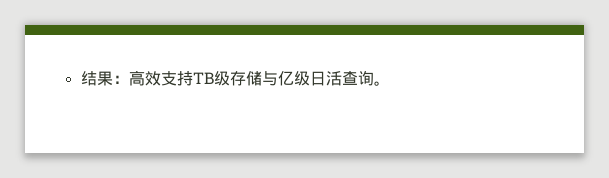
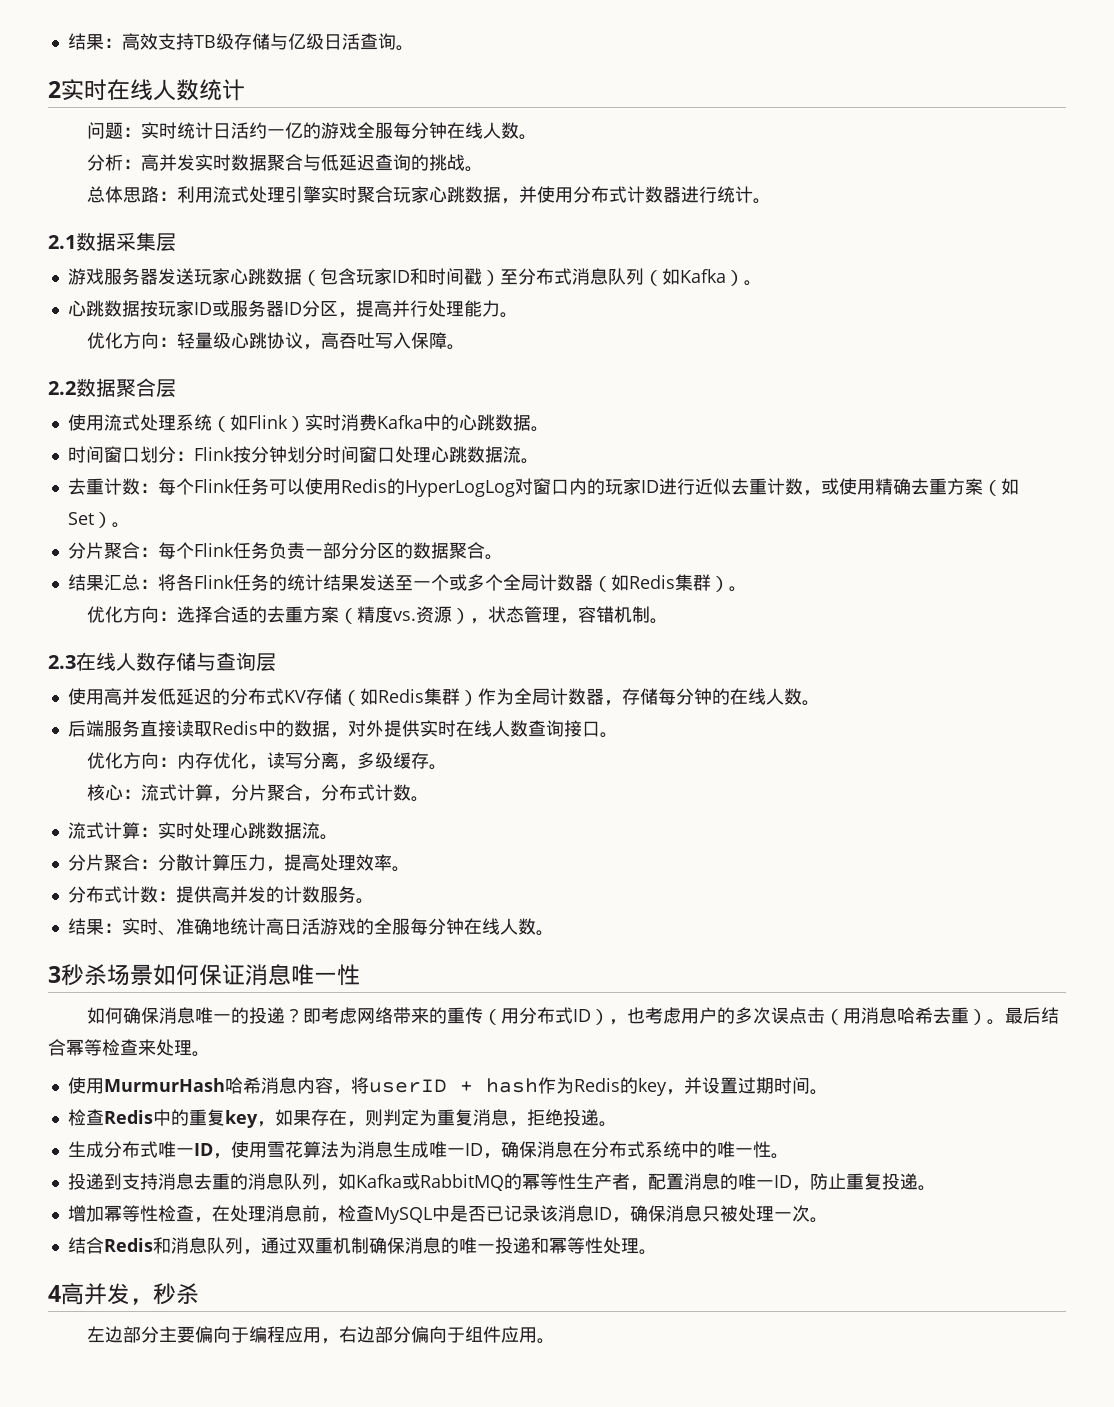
(390, 83) none -> [48,79,245,101] [86,122,537,140] [86,154,483,172] [86,186,771,204] [48,232,176,252] [67,268,762,286] [67,300,518,318] [86,332,465,350] [48,378,176,398] [67,414,549,432] [67,446,539,464] [67,478,1019,497] [67,512,130,528] [67,542,503,560] [67,574,747,592] [86,606,668,624] [48,652,276,672] [67,688,820,706] [67,720,618,738] [86,752,447,770] [86,784,429,802] [67,822,338,840] [67,854,410,872] [67,886,374,904] [67,918,554,936] [48,964,360,986] [86,1007,1059,1025] [48,1039,210,1057] [67,1077,828,1096] [67,1109,617,1128] [67,1141,789,1159] [67,1173,936,1191] [67,1205,828,1224] [67,1237,657,1255] [48,1283,199,1305] [86,1326,555,1344] // 2实时在线人数统计 // 问题：实时统计日活约一亿的游戏全服每分钟在线人数。 // 分析：高并发实时数据聚合与低延迟查询的挑战。 // 总体思路：利用流式处理引擎实时聚合玩家心跳数据，并使用分布式计数器进行统计。 // 2.1数据采集层 // 游戏服务器发送玩家心跳数据（包含玩家ID和时间戳）至分布式消息队列（如Kafka）。 // 心跳数据按玩家ID或服务器ID分区，提高并行处理能力。 // 优化方向：轻量级心跳协议，高吞吐写入保障。 // 2.2数据聚合层 // 使用流式处理系统（如Flink）实时消费Kafka中的心跳数据。 // 时间窗口划分：Flink按分钟划分时间窗口处理心跳数据流。 // 去重计数：每个Flink任务可以使用Redis的HyperLogLog对窗口内的玩家ID进行近似去重计数，或使用精确去重方案（如Set）。 // 分片聚合：每个Flink任务负责一部分分区的数据聚合。 // 结果汇总：将各Flink任务的统计结果发送至一个或多个全局计数器（如Redis集群）。 // 优化方向：选择合适的去重方案（精度vs.资源），状态管理，容错机制。 // 2.3在线人数存储与查询层 // 使用高并发低延迟的分布式KV存储（如Redis集群）作为全局计数器，存储每分钟的在线人数。 // 后端服务直接读取Redis中的数据，对外提供实时在线人数查询接口。 // 优化方向：内存优化，读写分离，多级缓存。 // 核心：流式计算，分片聚合，分布式计数。 // 流式计算：实时处理心跳数据流。 // 分片聚合：分散计算压力，提高处理效率。 // 分布式计数：提供高并发的计数服务。 // 结果：实时、准确地统计高日活游戏的全服每分钟在线人数。 // 3秒杀场景如何保证消息唯一性 // 如何确保消息唯一的投递？即考虑网络带来的重传（用分布式ID），也考虑用户的多次误点击（用消息哈希去重）。最后结合幂等检查来处理。 // 使用MurmurHash哈希消息内容，将userID + hash作为Redis的key，并设置过期时间。 // 检查Redis中的重复key，如果存在，则判定为重复消息，拒绝投递。 // 生成分布式唯一ID，使用雪花算法为消息生成唯一ID，确保消息在分布式系统中的唯一性。 // 投递到支持消息去重的消息队列，如Kafka或RabbitMQ的幂等性生产者，配置消息的唯一ID，防止重复投递。 // 增加幂等性检查，在处理消息前，检查MySQL中是否已记录该消息ID，确保消息只被处理一次。 // 结合Redis和消息队列，通过双重机制确保消息的唯一投递和幂等性处理。 // 4高并发，秒杀 // 左边部分主要偏向于编程应用，右边部分偏向于组件应用。

